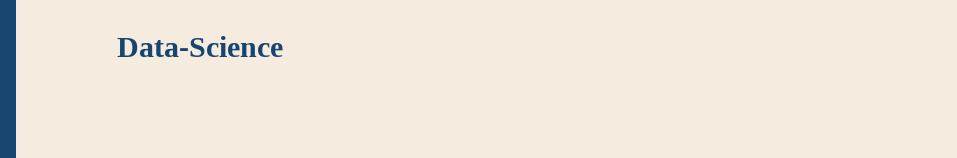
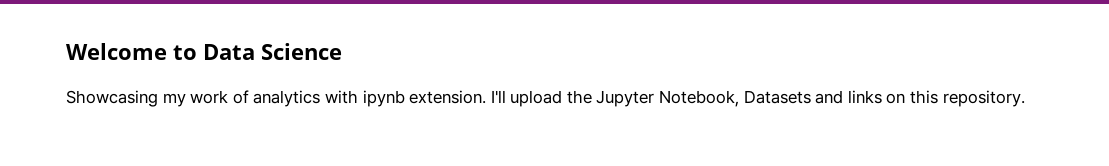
[117,36,283,57] Data-Science -> [66,43,342,60] [66,90,1025,107] Welcome to Data Science // Showcasing my work of analytics with ipynb extension. I'll upload the Jupyter Notebook, Datasets and links on this repository.

